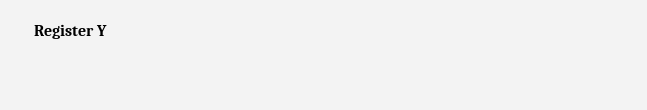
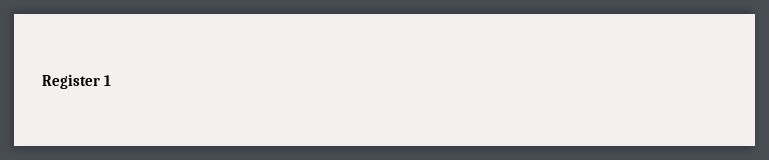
[96,25,108,36] Y -> [103,75,111,86] 1

